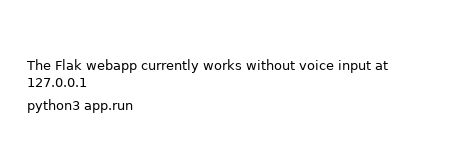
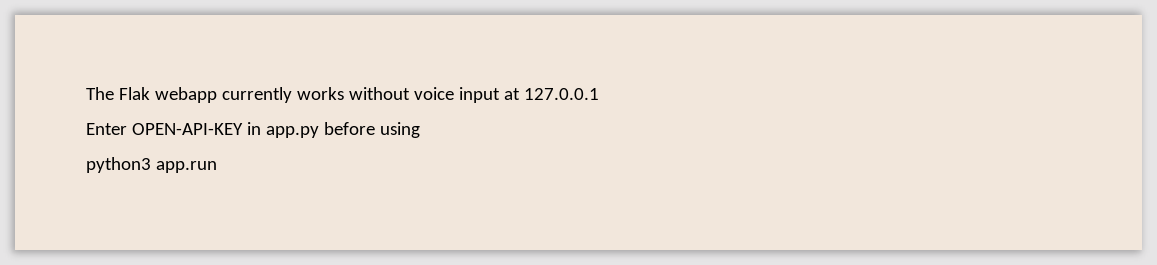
(87, 82) none -> [86,122,420,138] // Enter OPEN-API-KEY in app.py before using

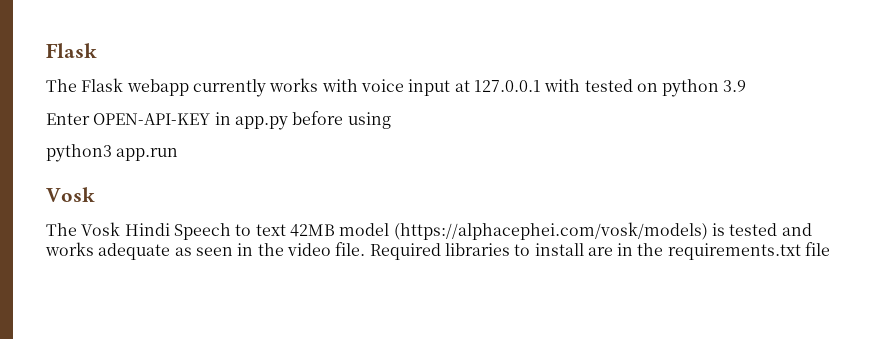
[86,87,150,100] The Flak -> [46,43,97,58] [46,78,124,92] Flask // The Flask
[348,87,410,100] without -> [321,79,358,92] with
(599, 94) none -> [544,79,747,97] with tested on python 3.9
(217, 167) none -> [46,187,95,202] [46,222,812,240] [45,242,831,260] // Vosk // The Vosk Hindi Speech to text 42MB model (https://alphacephei.com/vosk/models) is tested and works adequate as seen in the video file. Required libraries to install are in the requirements.txt file

